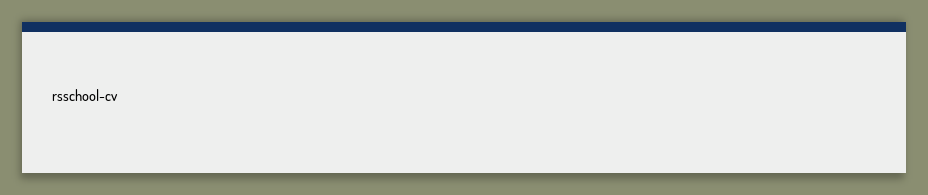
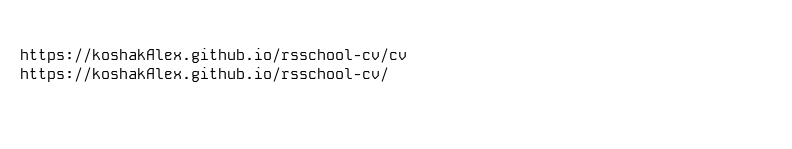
[52,89,118,101] rsschool-cv -> [20,48,407,63] [20,67,389,82] https://koshakAlex.github.io/rsschool-cv/cv https://koshakAlex.github.io/rsschool-cv/

